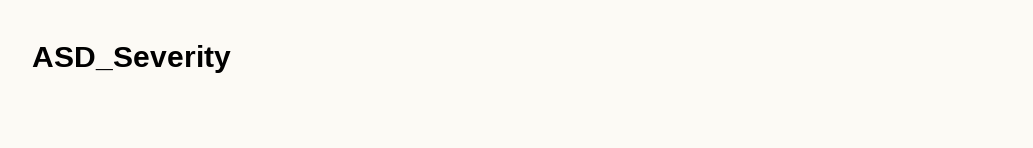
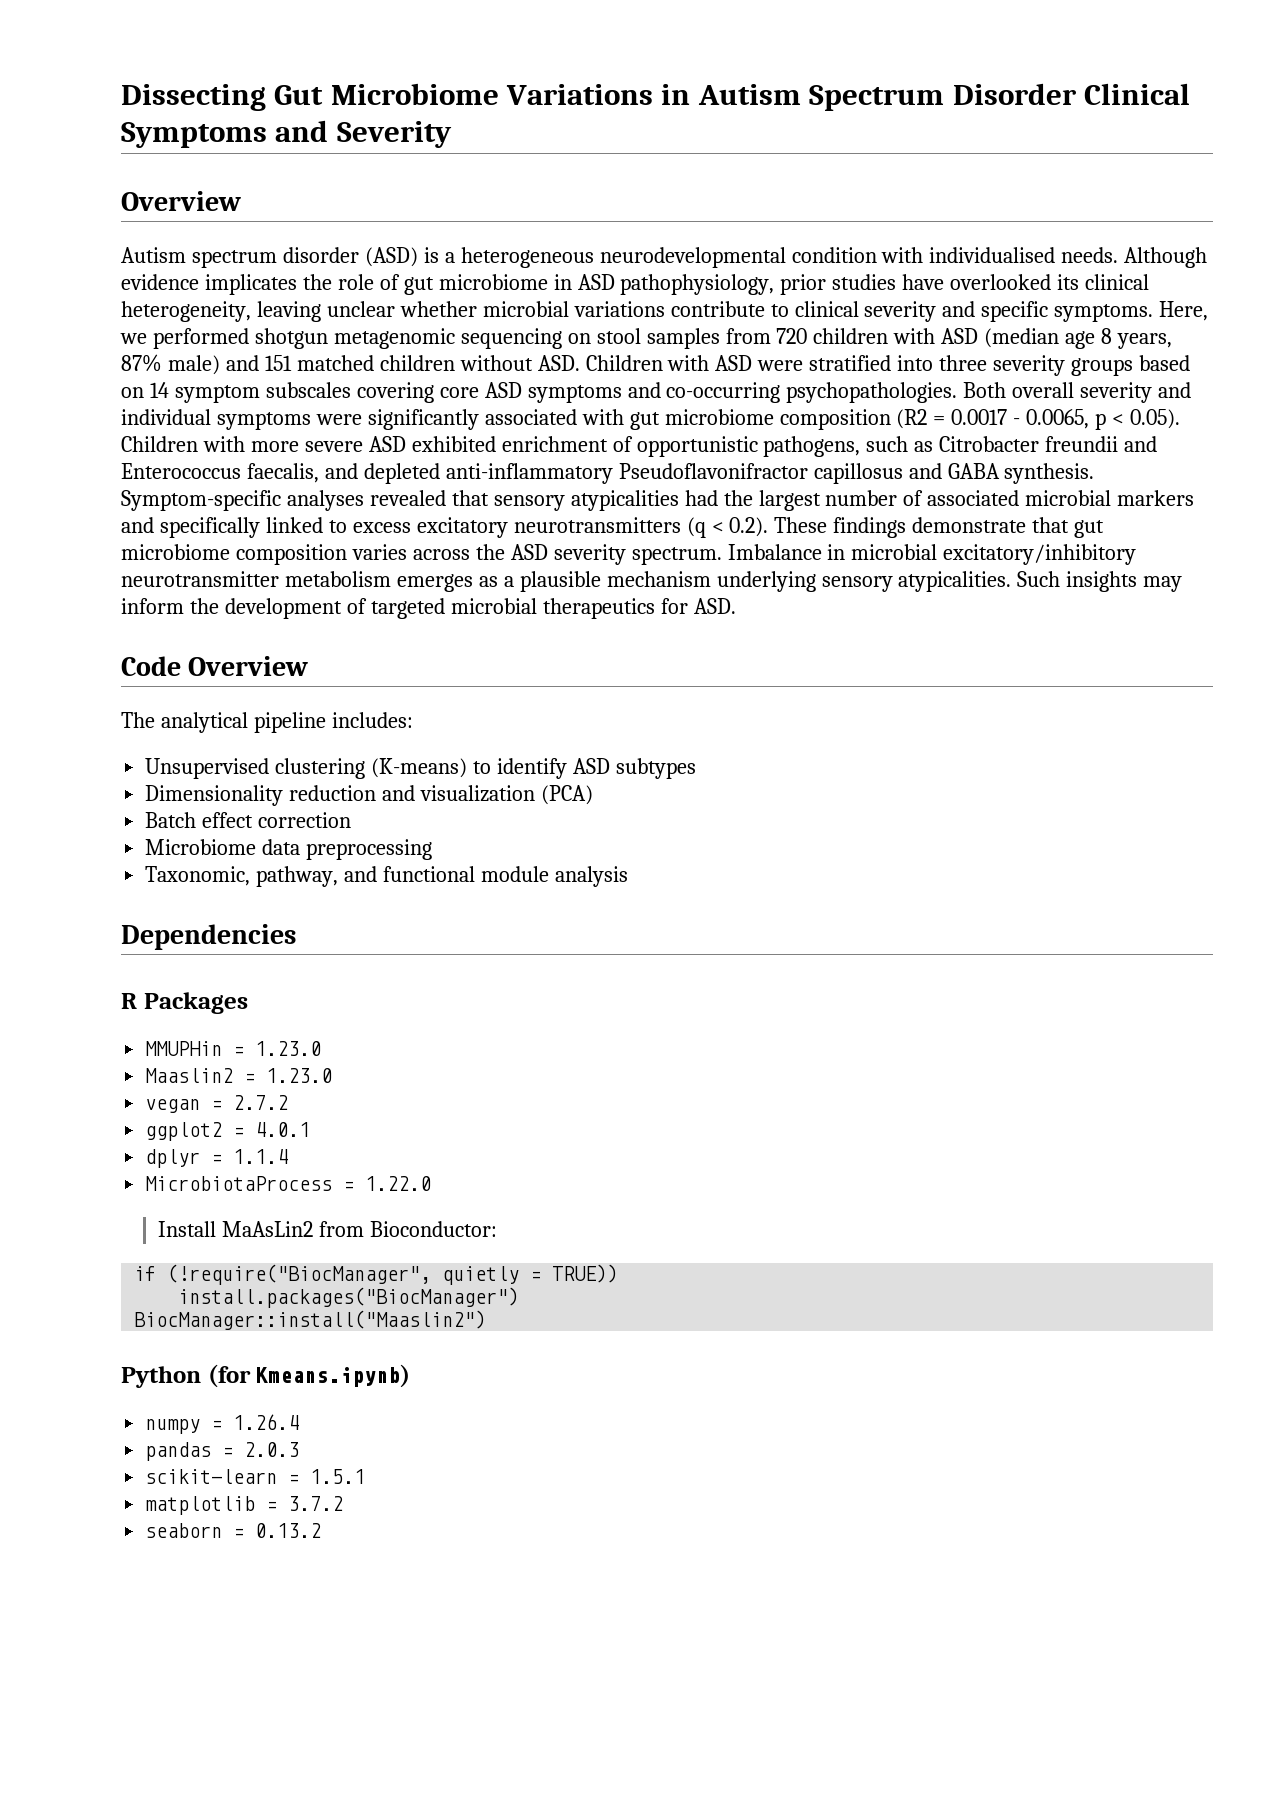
[32,45,231,73] ASD_Severity -> [121,83,1190,111] [121,120,452,148] [121,191,241,211] [121,247,1208,268] [121,274,1150,295] [121,301,1209,322] [120,328,1173,349] [121,354,1190,376] [121,382,1192,403] [121,409,1181,430] [121,436,1158,457] [121,463,1095,484] [121,490,1195,511] [121,517,1105,538] [121,544,1137,565] [121,571,1183,592] [121,598,736,619] [121,656,309,676] [121,712,413,733] [145,758,696,779] [145,785,593,806] [145,812,352,828] [145,839,433,860] [145,866,628,887] [121,924,296,950] [121,992,248,1014] [145,1041,322,1056] [145,1068,333,1083] [145,1095,289,1113] [145,1122,311,1141] [145,1149,289,1168] [145,1176,432,1191] [157,1221,497,1237] [134,1264,619,1285] [178,1287,520,1308] [134,1310,487,1330] [121,1364,411,1388] [145,1414,300,1434] [145,1442,300,1461] [145,1469,366,1484] [145,1496,344,1515] [145,1523,322,1538] Dissecting Gut Microbiome Variations in Autism Spectrum Disorder Clinical Symptoms and Severity // Overview // Autism spectrum disorder (ASD) is a heterogeneous neurodevelopmental condition with individualised needs. Although evidence implicates the role of gut microbiome in ASD pathophysiology, prior studies have overlooked its clinical heterogeneity, leaving unclear whether microbial variations contribute to clinical severity and specific symptoms. Here, we performed shotgun metagenomic sequencing on stool samples from 720 children with ASD (median age 8 years, 87% male) and 151 matched children without ASD. Children with ASD were stratified into three severity groups based on 14 symptom subscales covering core ASD symptoms and co-occurring psychopathologies. Both overall severity and individual symptoms were significantly associated with gut microbiome composition (R2 = 0.0017 - 0.0065, p < 0.05). Children with more severe ASD exhibited enrichment of opportunistic pathogens, such as Citrobacter freundii and Enterococcus faecalis, and depleted anti-inflammatory Pseudoflavonifractor capillosus and GABA synthesis. Symptom-specific analyses revealed that sensory atypicalities had the largest number of associated microbial markers and specifically linked to excess excitatory neurotransmitters (q < 0.2). These findings demonstrate that gut microbiome composition varies across the ASD severity spectrum. Imbalance in microbial excitatory/inhibitory neurotransmitter metabolism emerges as a plausible mechanism underlying sensory atypicalities. Such insights may inform the development of targeted microbial therapeutics for ASD. // Code Overview // The analytical pipeline includes: // Unsupervised clustering (K-means) to identify ASD subtypes // Dimensionality reduction and visualization (PCA) // Batch effect correction // Microbiome data preprocessing // Taxonomic, pathway, and functional module analysis // Dependencies // R Packages // MMUPHin = 1.23.0 // Maaslin2 = 1.23.0 // vegan = 2.7.2 // ggplot2 = 4.0.1 // dplyr = 1.1.4 // MicrobiotaProcess = 1.22.0 // Install MaAsLin2 from Bioconductor: // if (!require("BiocManager", quietly = TRUE)) // install.packages("BiocManager") // BiocManager::install("Maaslin2") // Python (for Kmeans.ipynb) // numpy = 1.26.4 // pandas = 2.0.3 // scikit-learn = 1.5.1 // matplotlib = 3.7.2 // seaborn = 0.13.2

